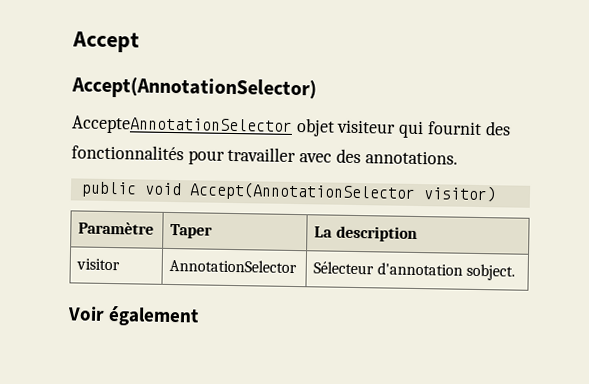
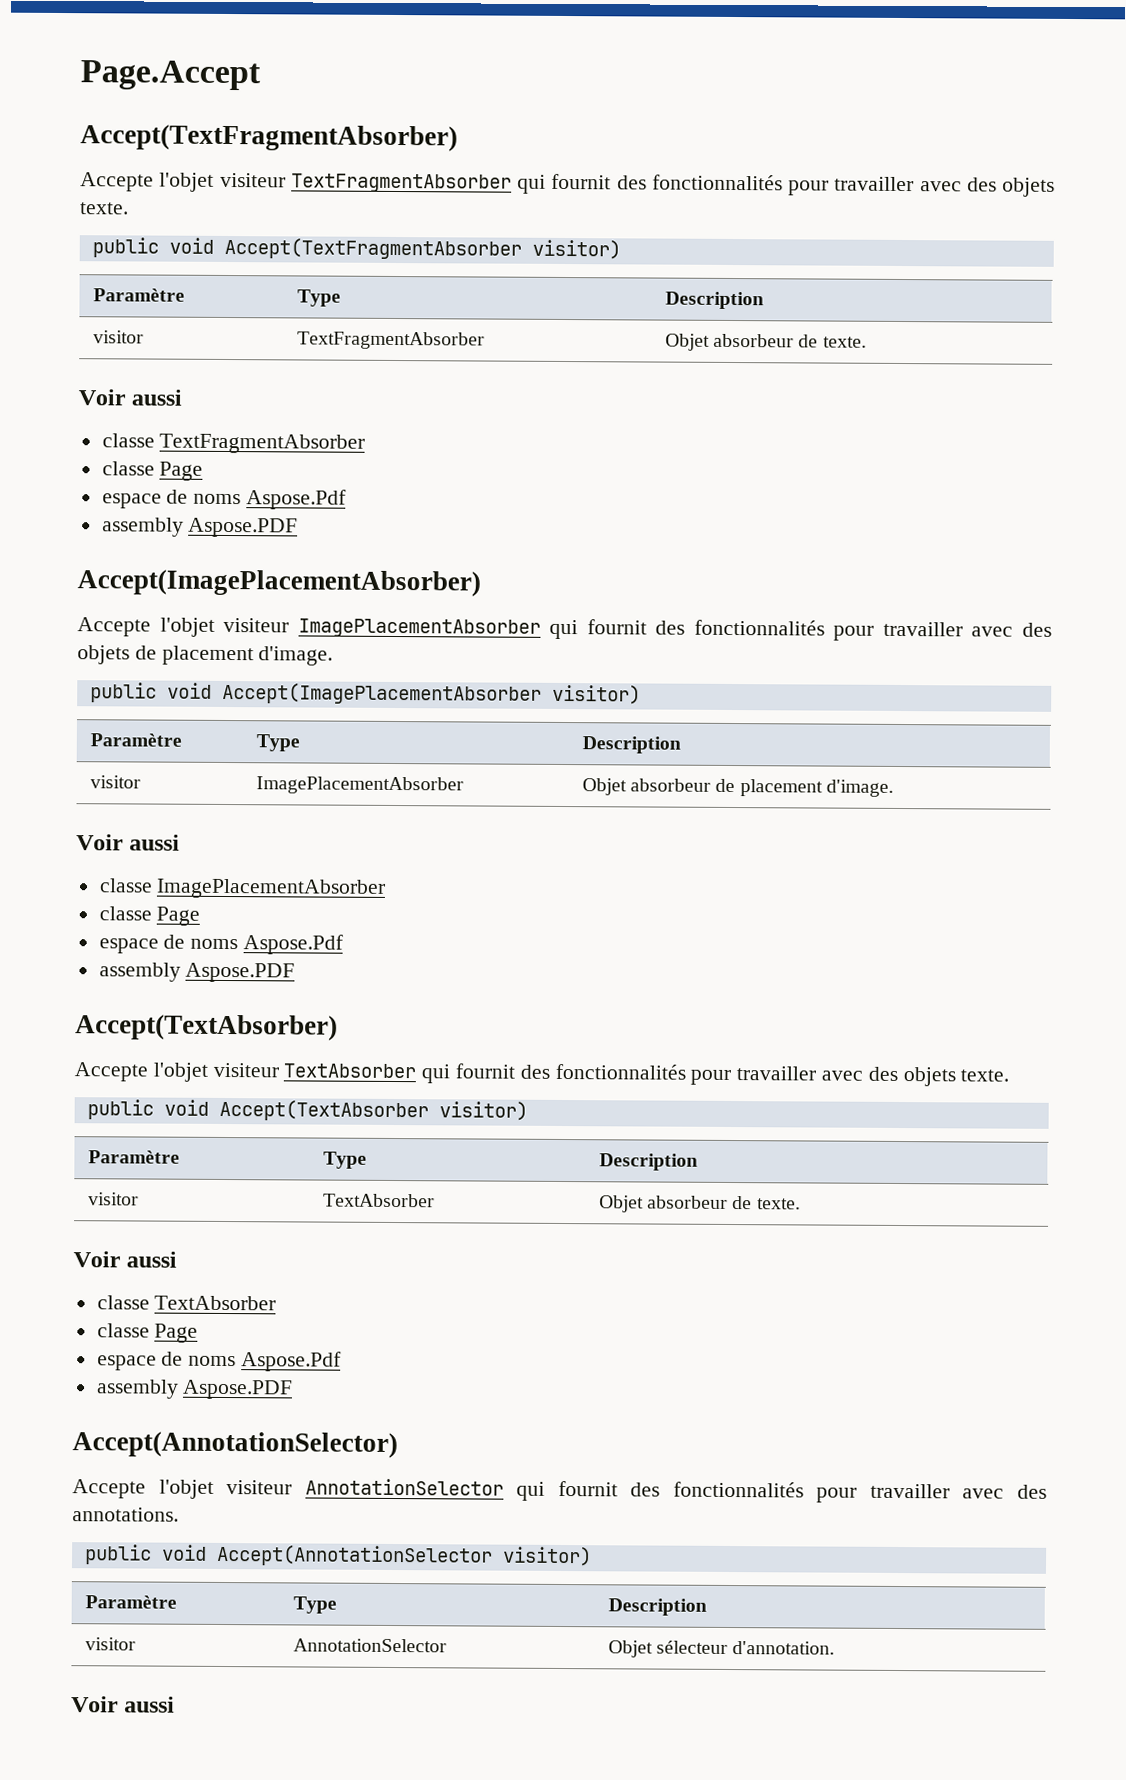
[72,31,140,53] [71,76,317,101] [71,115,397,137] Accept // Accept(AnnotationSelector) // AccepteAnnotationSelector objet visiteur -> [80,60,261,91] [80,124,458,152] [80,172,1055,197] [80,202,129,215] [91,237,621,260] [92,288,185,302] [296,289,341,307] [664,291,764,310] [92,330,144,344] [296,331,485,350] [664,333,867,351] [78,389,183,406] [101,433,366,454] [101,461,204,481] [101,489,348,510] [101,517,299,538] [77,569,481,597] [77,617,1052,641] [77,645,334,666] [89,682,641,705] [89,733,182,747] [255,734,300,752] [581,736,681,754] [89,775,141,789] [255,776,464,795] [581,778,894,797] [76,834,181,851] [98,878,387,899] [98,906,201,926] [98,934,345,955] [98,962,296,983] [75,1014,338,1041] [74,1062,1010,1087] [86,1099,528,1122] [87,1150,180,1164] [322,1151,367,1169] [598,1153,698,1171] [87,1192,139,1206] [322,1193,435,1208] [598,1195,801,1213] [73,1251,178,1268] [96,1295,277,1311] [96,1323,199,1343] [96,1351,343,1372] [95,1379,294,1400] [72,1431,398,1459] [72,1478,504,1499] Page.Accept // Accept(TextFragmentAbsorber) // Accepte l'objet visiteur TextFragmentAbsorber qui fournit des fonctionnalités pour travailler avec des objets texte. // public void Accept(TextFragmentAbsorber visitor) // Paramètre | Type | Description // visitor | TextFragmentAbsorber | Objet absorbeur de texte. // Voir aussi // classe TextFragmentAbsorber // classe Page // espace de noms Aspose.Pdf // assembly Aspose.PDF // Accept(ImagePlacementAbsorber) // Accepte l'objet visiteur ImagePlacementAbsorber qui fournit des fonctionnalités pour travailler avec des objets de placement d'image. // public void Accept(ImagePlacementAbsorber visitor) // Paramètre | Type | Description // visitor | ImagePlacementAbsorber | Objet absorbeur de placement d'image. // Voir aussi // classe ImagePlacementAbsorber // classe Page // espace de noms Aspose.Pdf // assembly Aspose.PDF // Accept(TextAbsorber) // Accepte l'objet visiteur TextAbsorber qui fournit des fonctionnalités pour travailler avec des objets texte. // public void Accept(TextAbsorber visitor) // Paramètre | Type | Description // visitor | TextAbsorber | Objet absorbeur de texte. // Voir aussi // classe TextAbsorber // classe Page // espace de noms Aspose.Pdf // assembly Aspose.PDF // Accept(AnnotationSelector) // Accepte l'objet visiteur AnnotationSelector
[170,223,214,239] [314,225,418,242] Taper | La description -> [292,1596,337,1614] [607,1598,707,1616] Type | Description
[313,261,515,281] [67,306,200,327] Sélecteur d'annotation sobject. // Voir également -> [607,1640,836,1658] [71,1696,176,1713] Objet sélecteur d'annotation. // Voir aussi

